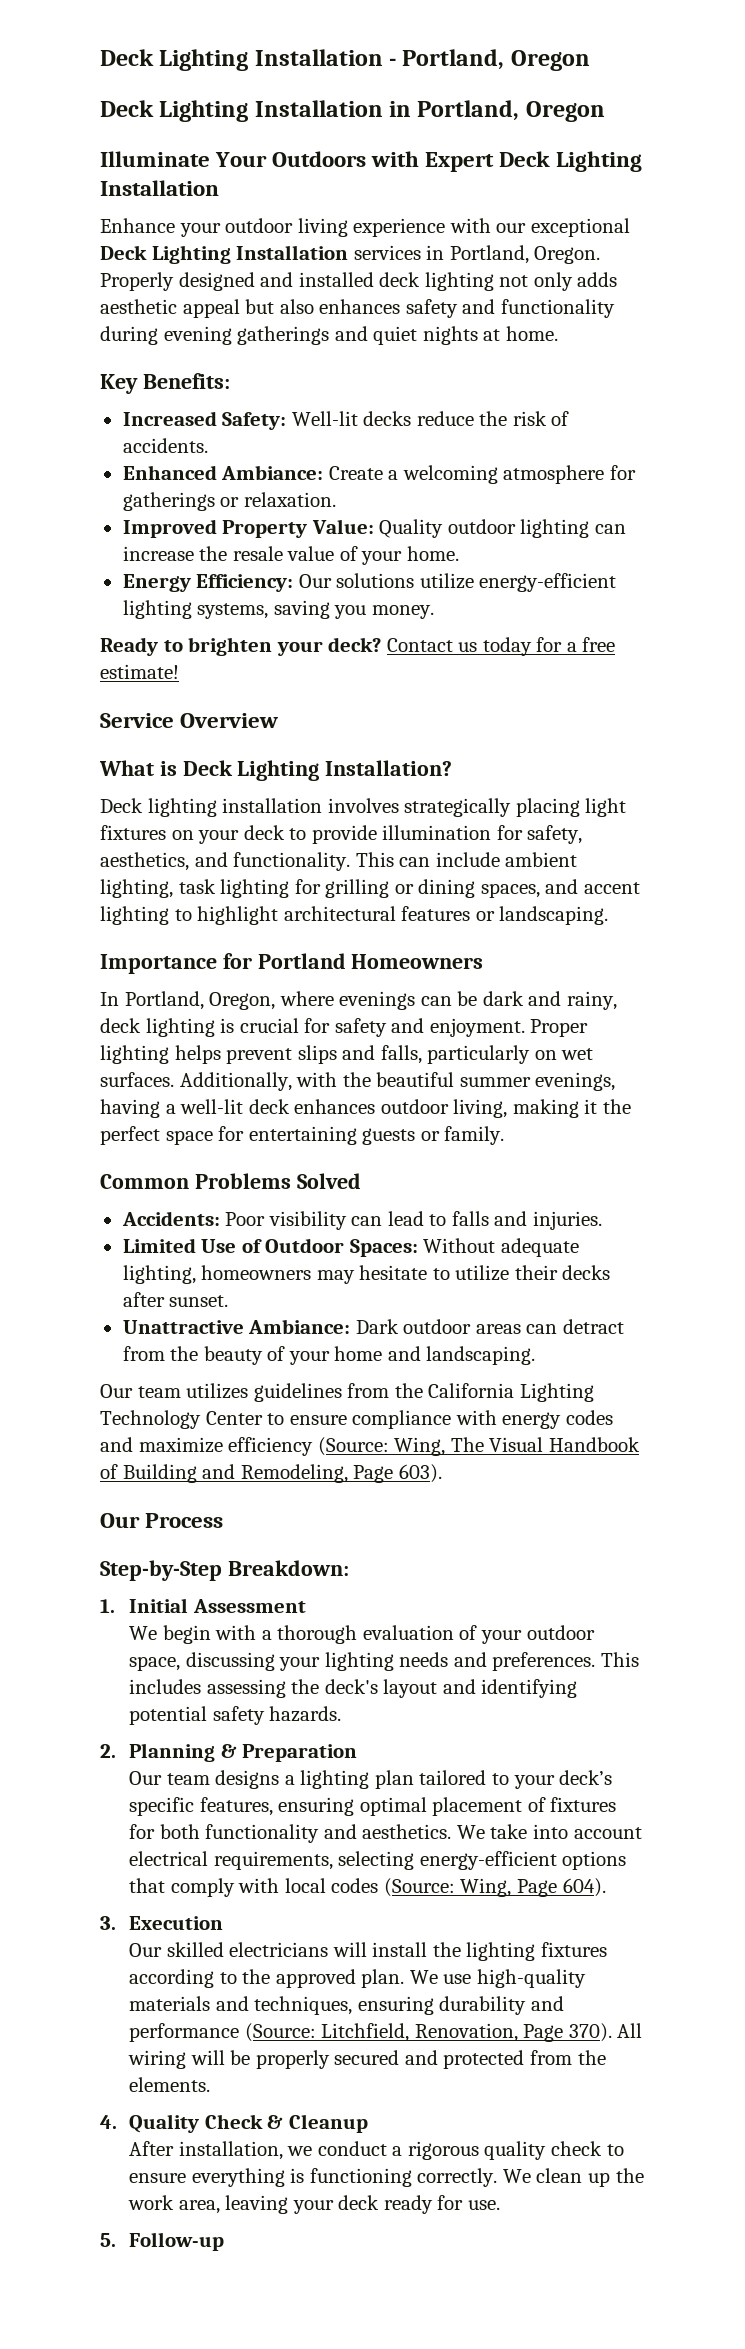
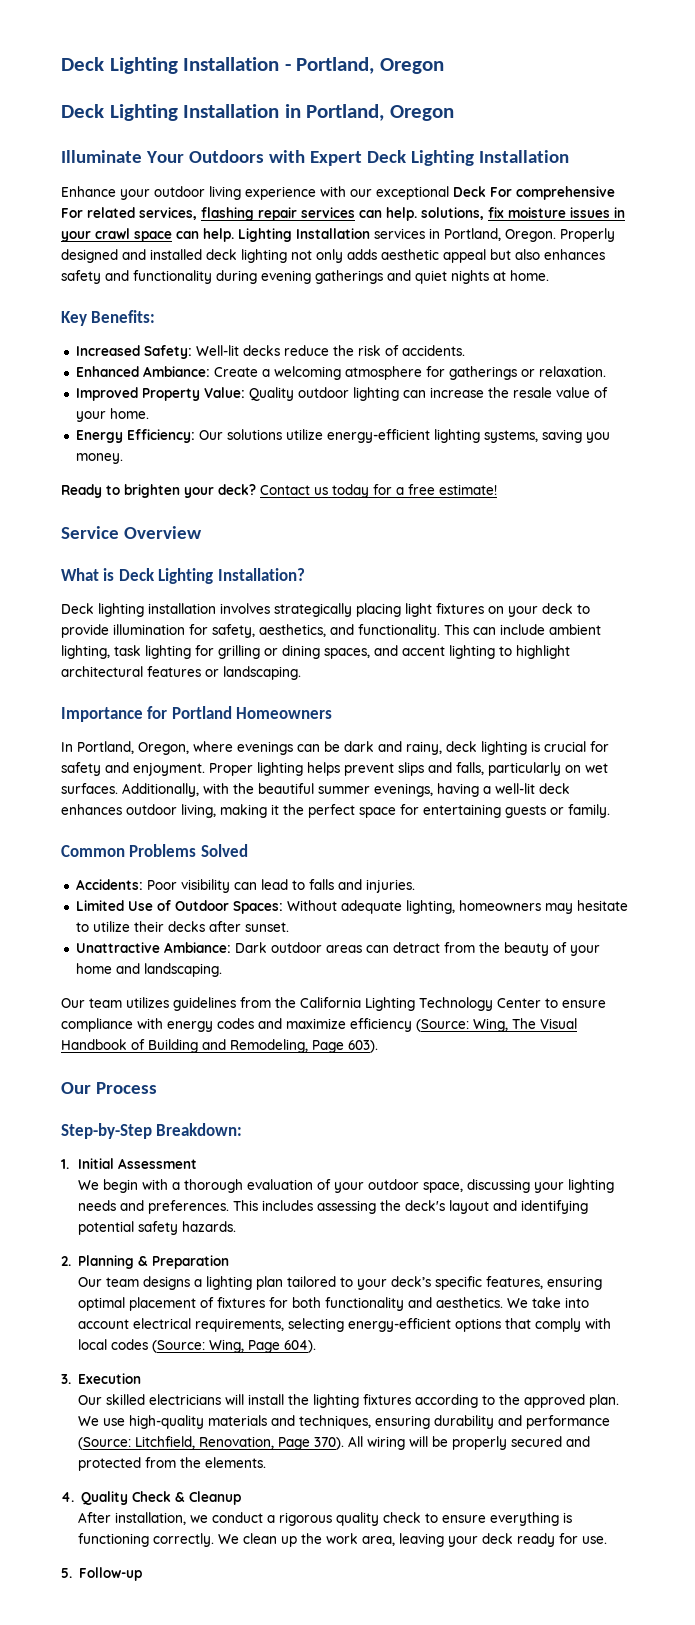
(147, 252) none -> [490,186,615,200] [61,207,625,221] [61,228,234,242] For comprehensive For related services, flashing repair services can help. solutions, fix moisture issues in your crawl space can help.

